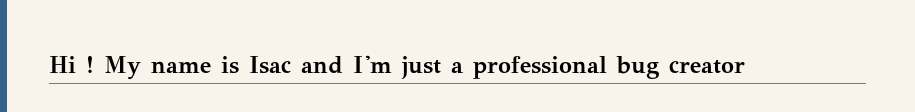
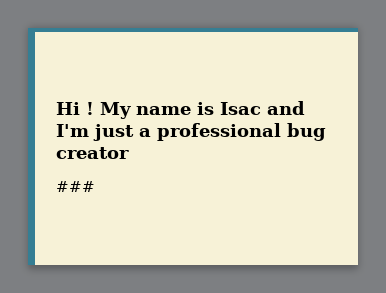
(745, 67) none -> [56,181,95,192] // ###

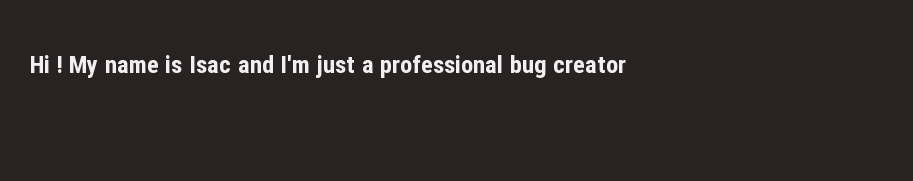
[56,181,95,192] // ### -> (627, 65) none

